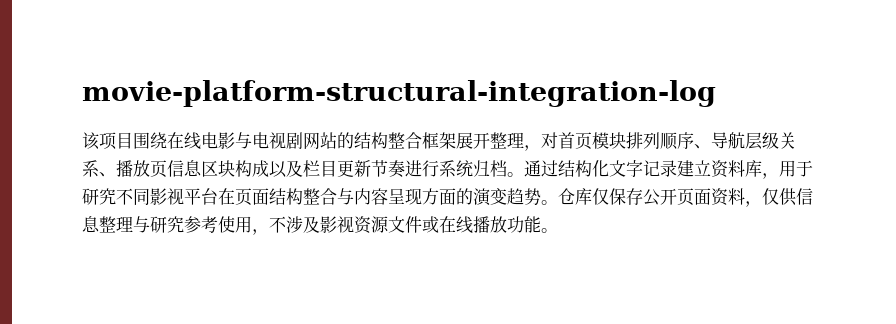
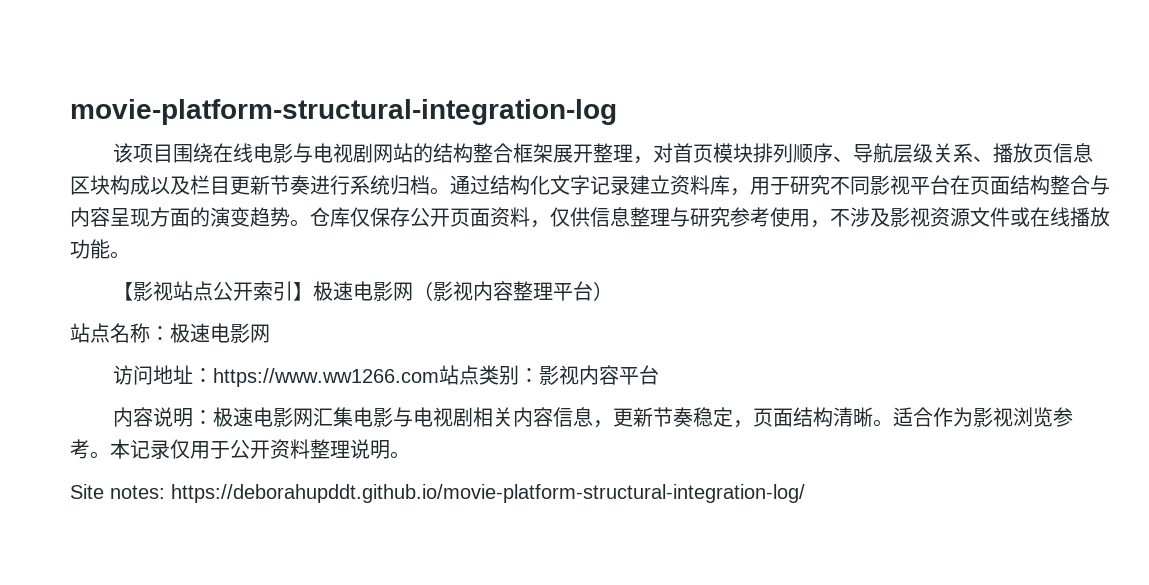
(558, 230) none -> [112,281,613,301] [70,323,270,343] [112,365,659,387] [112,407,1073,428] [70,439,410,459] [70,484,805,503] // 【影视站点公开索引】极速电影网（影视内容整理平台） // 站点名称：极速电影网 // 访问地址：https://www.ww1266.com站点类别：影视内容平台 // 内容说明：极速电影网汇集电影与电视剧相关内容信息，更新节奏稳定，页面结构清晰。适合作为影视浏览参考。本记录仅用于公开资料整理说明。 // Site notes: https://deborahupddt.github.io/movie-platform-structural-integration-log/

